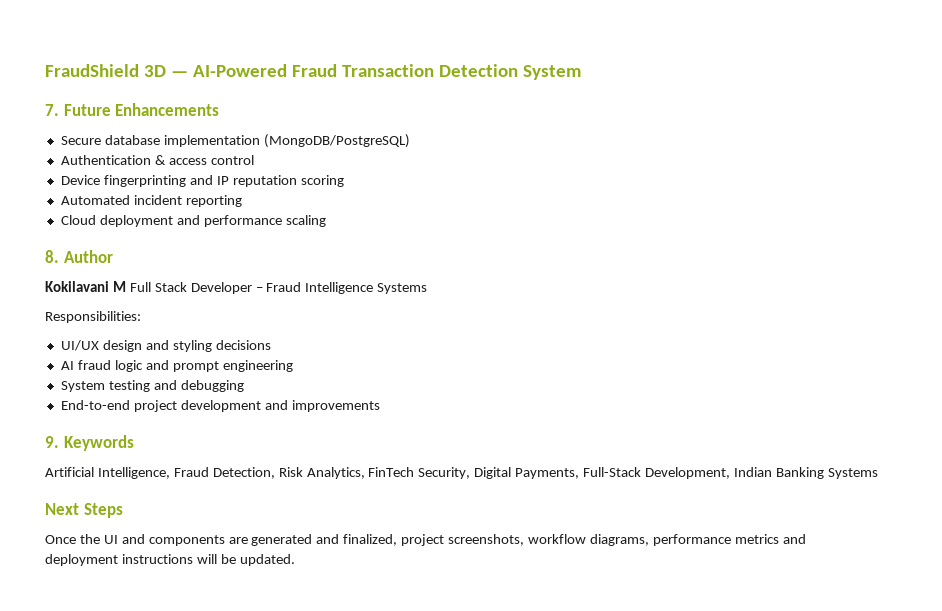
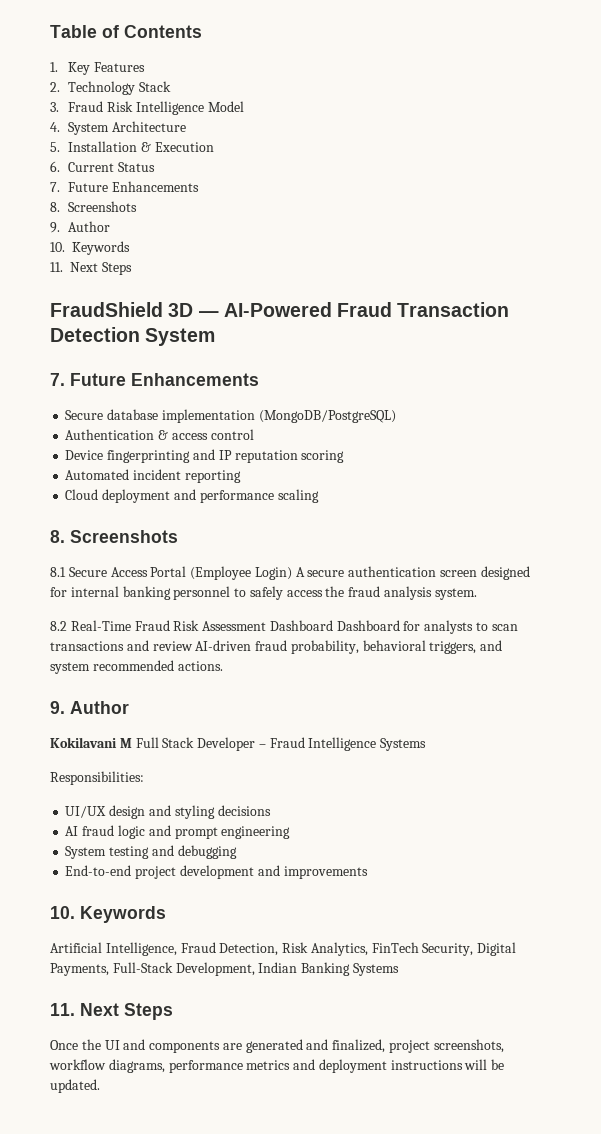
(45, 70) none -> [50,25,202,38] [50,62,146,75] [50,81,172,95] [50,101,244,115] [50,121,187,135] [50,141,214,152] [50,161,156,172] [50,181,200,192] [50,201,138,212] [50,221,111,233] [50,241,130,255] [50,262,132,275] Table of Contents // 1. Key Features // 2. Technology Stack // 3. Fraud Risk Intelligence Model // 4. System Architecture // 5. Installation & Execution // 6. Current Status // 7. Future Enhancements // 8. Screenshots // 9. Author // 10. Keywords // 11. Next Steps //
(59, 256) none -> [70,530,178,543] [50,566,530,580] [50,586,477,600] [50,620,518,634] [50,640,503,654] [50,660,223,674] [50,701,65,714] Screenshots // 8.1 Secure Access Portal (Employee Login) A secure authentication screen designed for internal banking personnel to safely access the fraud analysis system. // 8.2 Real-Time Fraud Risk Assessment Dashboard Dashboard for analysts to scan transactions and review AI-driven fraud probability, behavioral triggers, and system recommended actions. // 9.
[45,436,59,448] 9. -> [50,906,75,919] 10.
(878, 473) none -> [50,1003,75,1016] 11.

